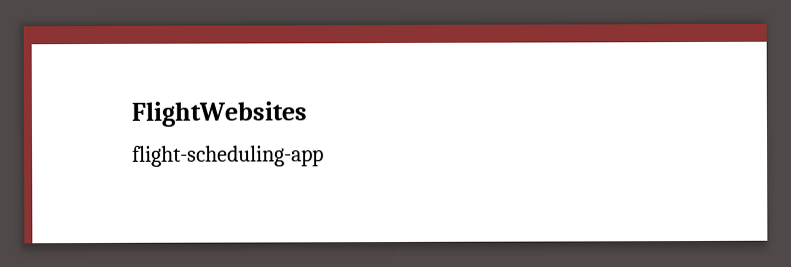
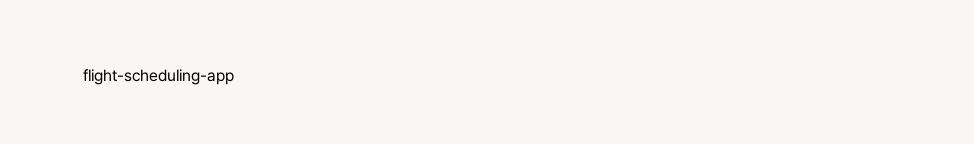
[131,101,307,127] FlightWebsites // -> (83, 77) none

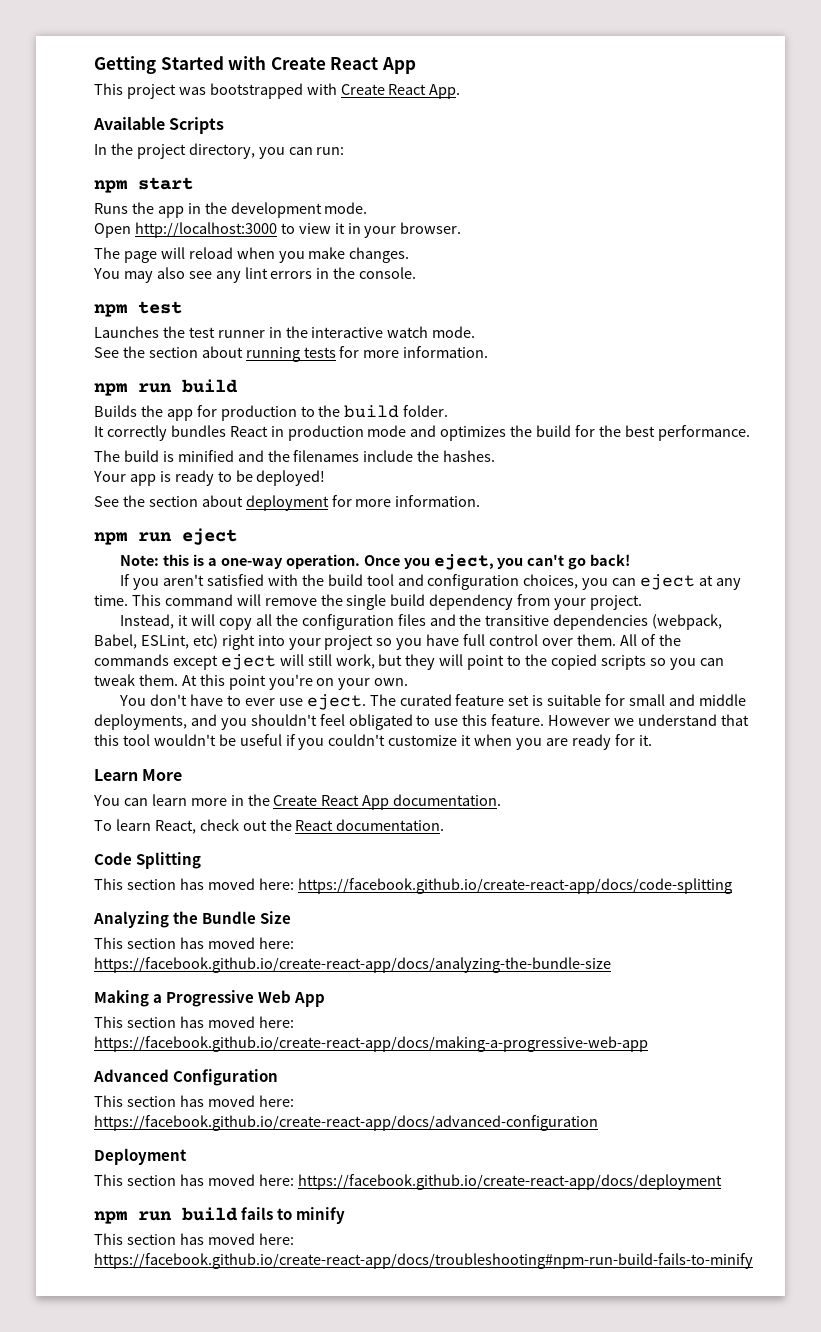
[83,69,234,85] flight-scheduling-app -> [94,56,416,74] [94,83,461,99] [93,117,225,134] [94,143,345,159] [94,177,193,193] [94,202,368,218] [94,222,462,238] [94,247,410,263] [93,267,417,283] [94,301,182,317] [94,326,476,338] [94,346,489,362] [94,379,238,396] [94,405,449,421] [94,425,750,441] [94,450,496,462] [93,470,326,486] [94,495,481,511] [94,528,237,545] [120,554,631,570] [120,574,741,590] [94,594,643,610] [120,614,723,630] [94,634,681,650] [94,654,724,670] [94,674,409,690] [119,694,746,710] [94,714,749,730] [94,734,652,750] [94,769,183,781] [93,794,502,810] [94,819,445,834] [94,852,202,869] [94,878,732,894] [93,911,292,928] [94,937,294,949] [94,957,611,973] [94,990,326,1007] [94,1016,294,1028] [94,1036,648,1052] [93,1069,279,1086] [94,1095,294,1107] [94,1115,598,1131] [94,1148,187,1165] [94,1174,722,1190] [94,1207,346,1224] [94,1233,294,1245] [94,1253,753,1269] Getting Started with Create React App // This project was bootstrapped with Create React App. // Available Scripts // In the project directory, you can run: // npm start // Runs the app in the development mode. // Open http://localhost:3000 to view it in your browser. // The page will reload when you make changes. // You may also see any lint errors in the console. // npm test // Launches the test runner in the interactive watch mode. // See the section about running tests for more information. // npm run build // Builds the app for production to the build folder. // It correctly bundles React in production mode and optimizes the build for the best performance. // The build is minified and the filenames include the hashes. // Your app is ready to be deployed! // See the section about deployment for more information. // npm run eject // Note: this is a one-way operation. Once you eject, you can't go back! // If you aren't satisfied with the build tool and configuration choices, you can eject at any time. This command will remove the single build dependency from your project. // Instead, it will copy all the configuration files and the transitive dependencies (webpack, Babel, ESLint, etc) right into your project so you have full control over them. All of the commands except eject will still work, but they will point to the copied scripts so you can tweak them. At this point you're on your own. // You don't have to ever use eject. The curated feature set is suitable for small and middle deployments, and you shouldn't feel obligated to use this feature. However we understand that this tool wouldn't be useful if you couldn't customize it when you are ready for it. // Learn More // You can learn more in the Create React App documentation. // To learn React, check out the React documentation. // Code Splitting // This section has moved here: https://facebook.github.io/create-react-app/docs/code-splitting // Analyzing the Bundle Size // This section has moved here: https://facebook.github.io/create-react-app/docs/analyzing-the-bundle-size // Making a Progressive Web App // This section has moved here: https://facebook.github.io/create-react-app/docs/making-a-progressive-web-app // Advanced Configuration // This section has moved here: https://facebook.github.io/create-react-app/docs/advanced-configuration // Deployment // This section has moved here: https://facebook.github.io/create-react-app/docs/deployment // npm run build fails to minify // This section has moved here: https://facebook.github.io/create-react-app/docs/troubleshooting#npm-run-build-fails-to-minify

